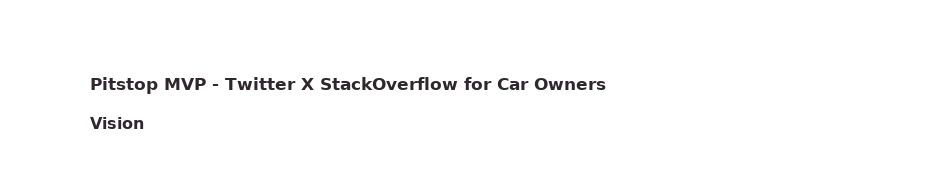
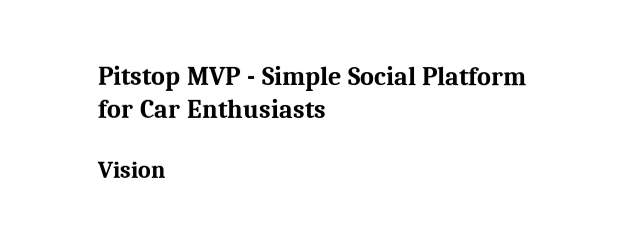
[225,77,458,90] Twitter X StackOverflow -> [261,65,528,92] Simple Social Platform
[533,78,606,90] Owners -> [186,98,327,119] Enthusiasts

